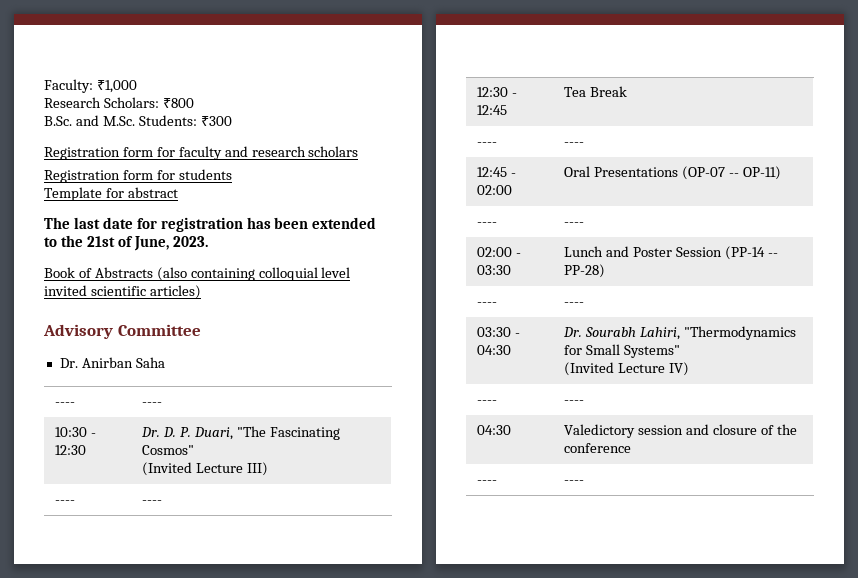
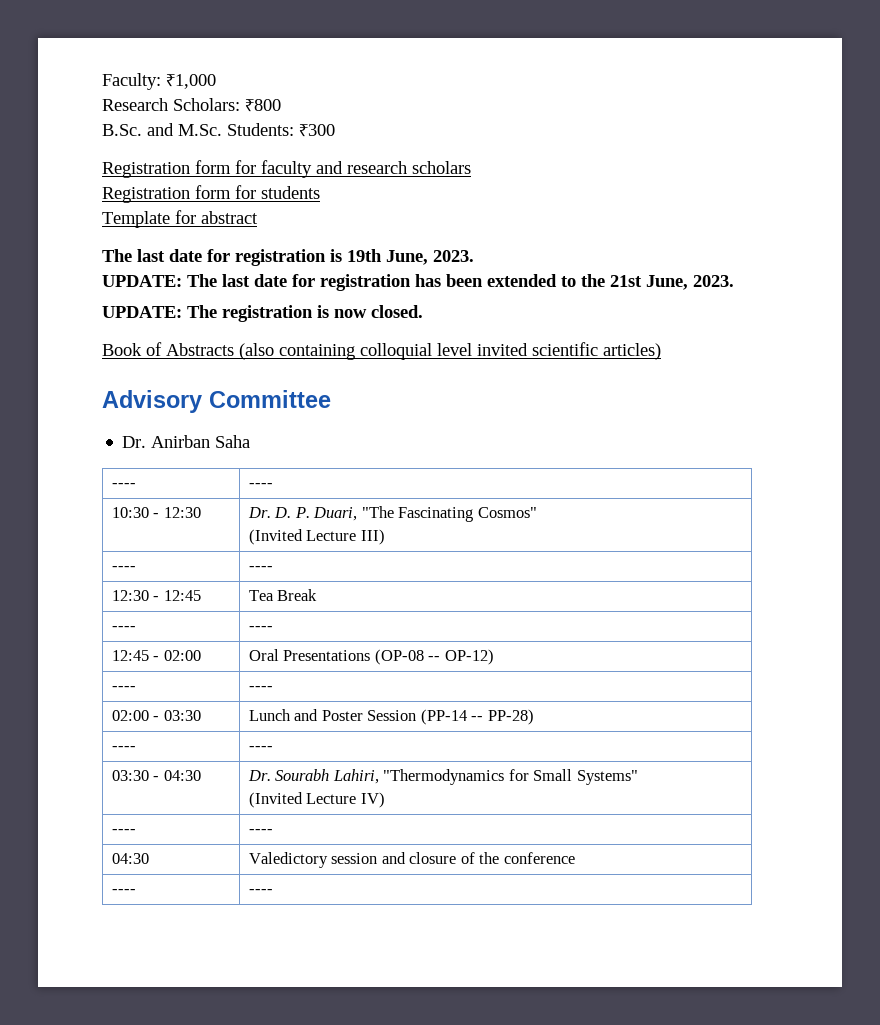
(243, 224) none -> [330,249,474,265] [102,274,411,291] is 19th June, 2023. // UPDATE: The last date for registration
[117,236,208,251] of June, 2023. -> [646,275,734,290] [102,305,423,322] June, 2023. // UPDATE: The registration is now closed.
[682,166,781,180] (OP-07 -- OP-11) -> [374,649,494,665] (OP-08 -- OP-12)

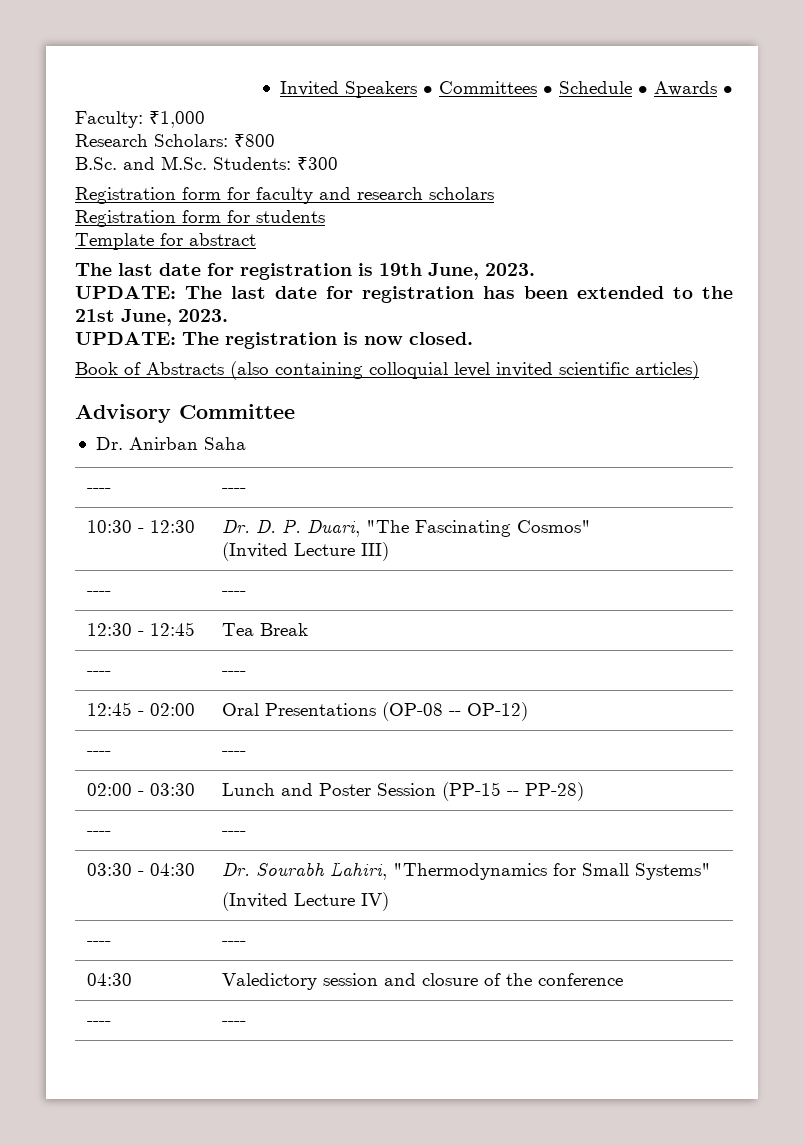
(102, 81) none -> [280,81,733,98] Invited Speakers • Committees • Schedule • Awards • //
[420,709,467,725] (PP-14 -> [442,782,502,801] (PP-15

